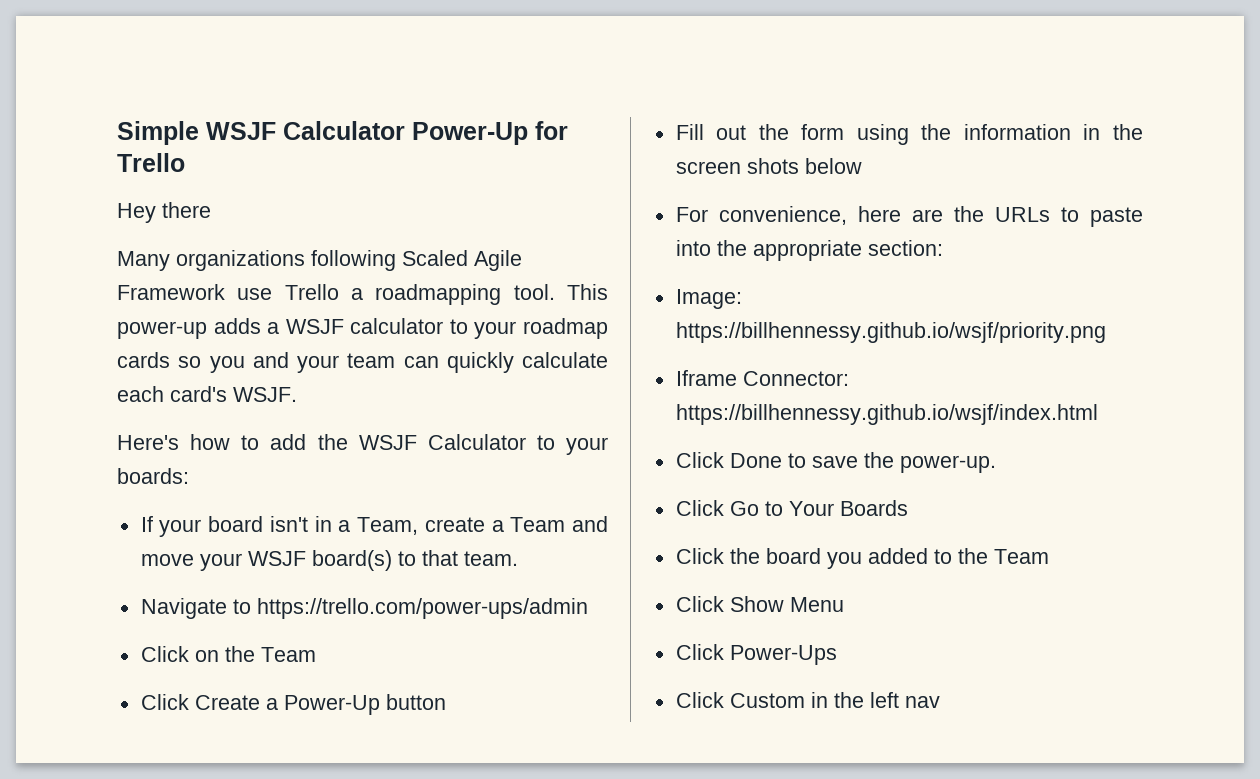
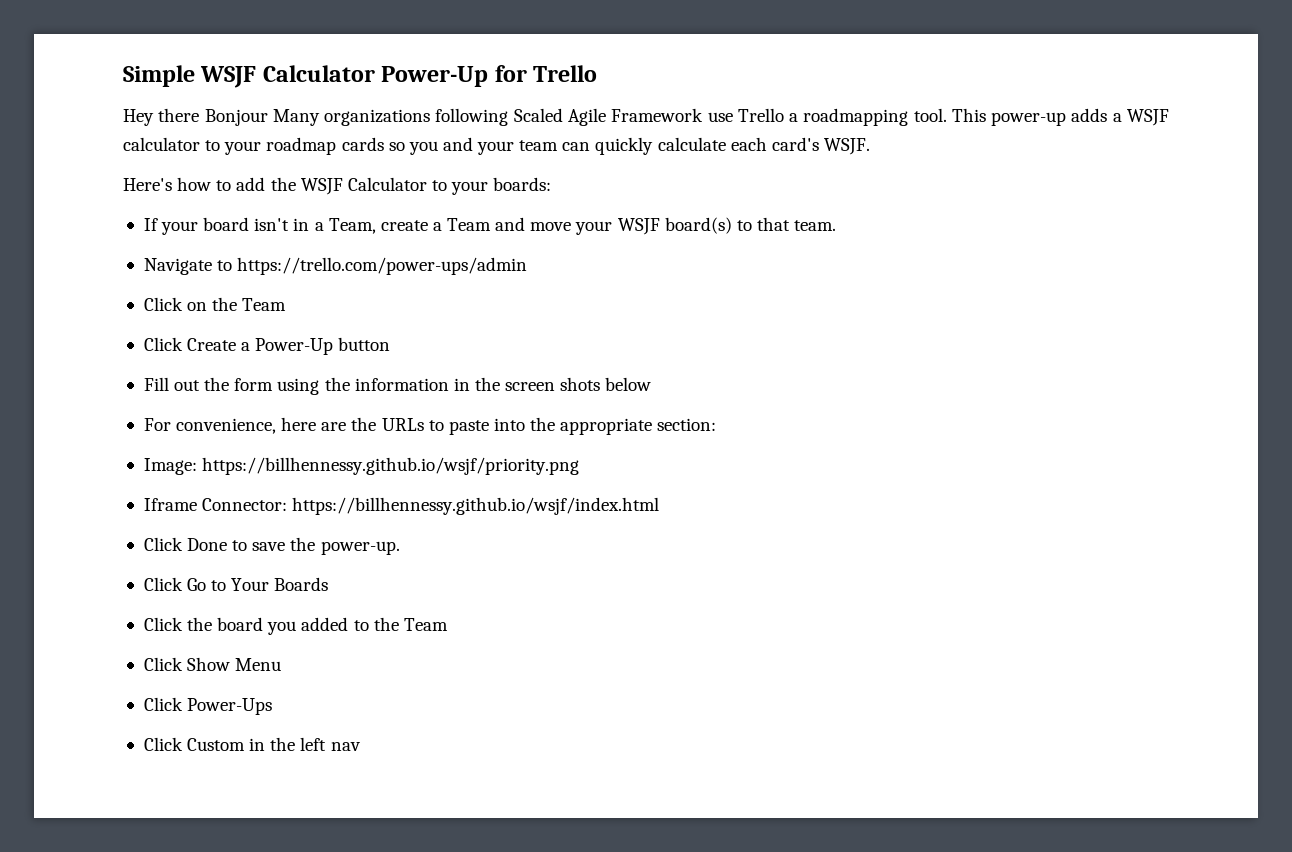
(211, 210) // -> [204,109,268,126] Bonjour

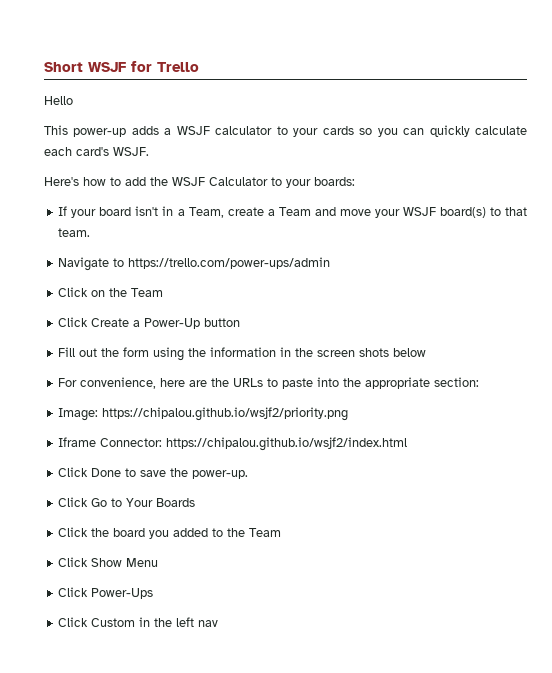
[123,65,598,88] [123,108,947,126] Simple WSJF Calculator Power-Up for Trello // Hey there Bonjour Many organizations following Scaled Agile Framework use Trello a roadmapping tool. -> [44,61,199,72] [44,96,73,105] Short WSJF for Trello // Hello //
[266,137,337,155] roadmap -> (319, 132) none
[442,137,559,155] and your team -> (398, 132) none
[202,457,580,475] https://billhennessy.github.io/wsjf/priority.png -> [102,407,349,421] https://chipalou.github.io/wsjf2/priority.png
[292,497,660,515] https://billhennessy.github.io/wsjf/index.html -> [166,437,408,451] https://chipalou.github.io/wsjf2/index.html

